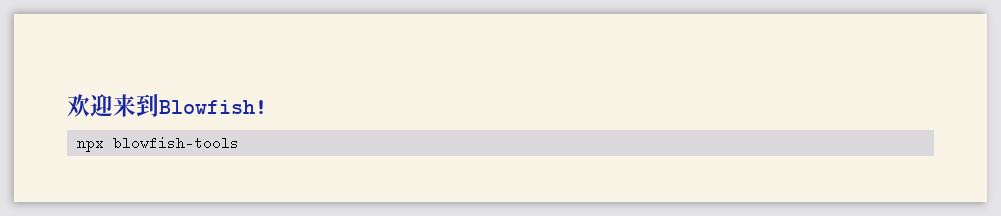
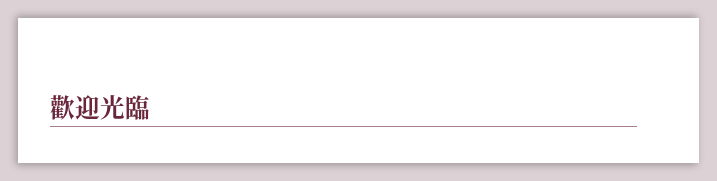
[67,94,267,117] [76,136,239,152] 欢迎来到Blowfish! // npx blowfish-tools -> [50,95,150,120] 歡迎光臨

